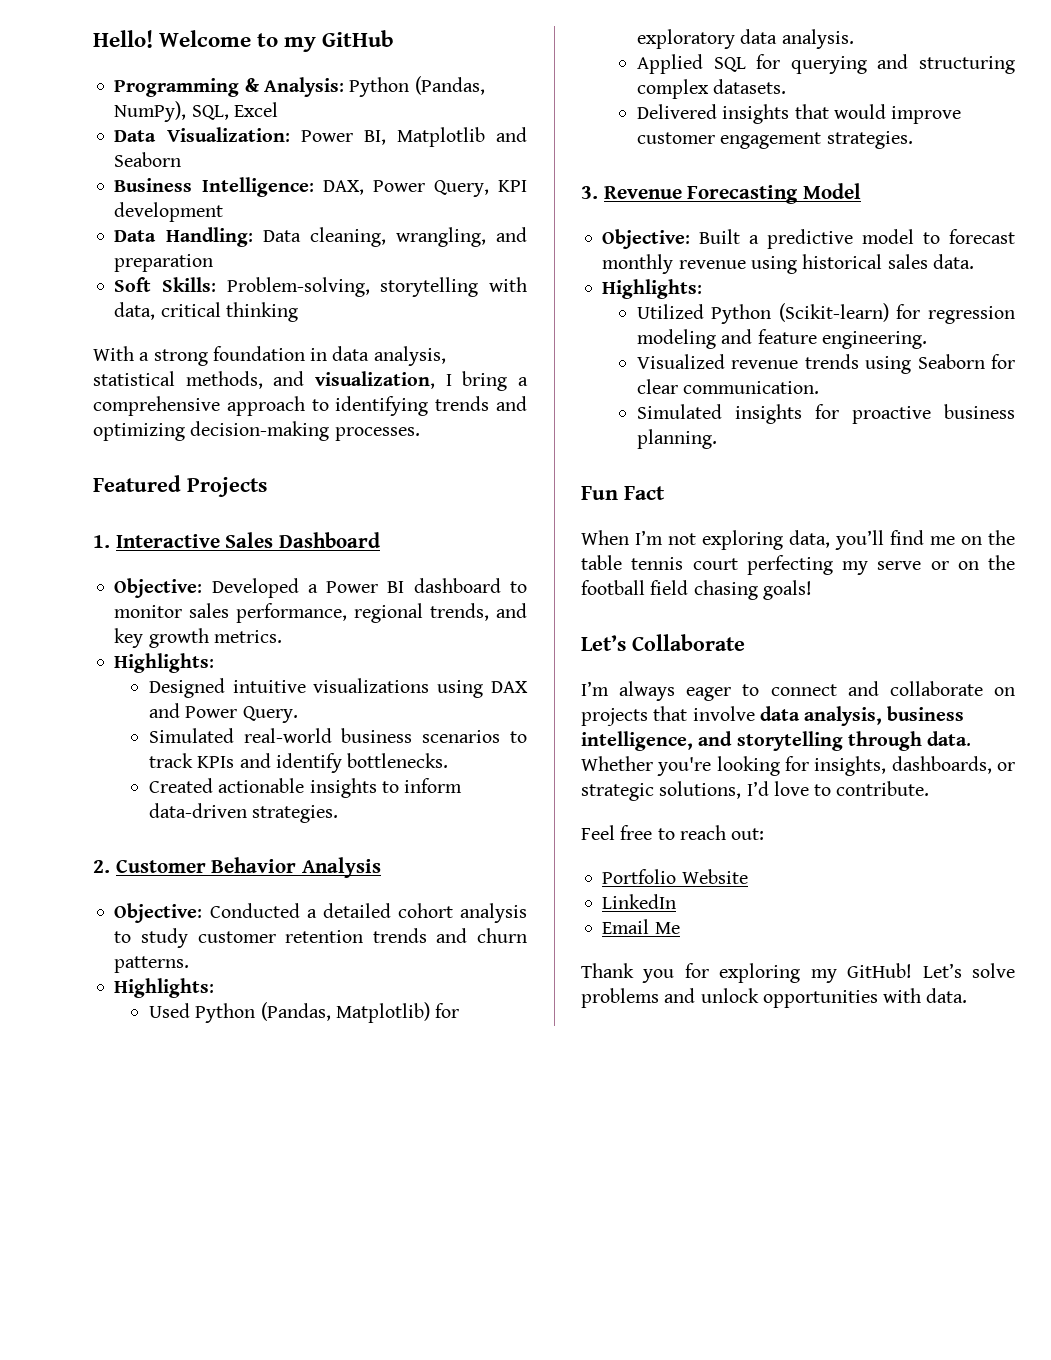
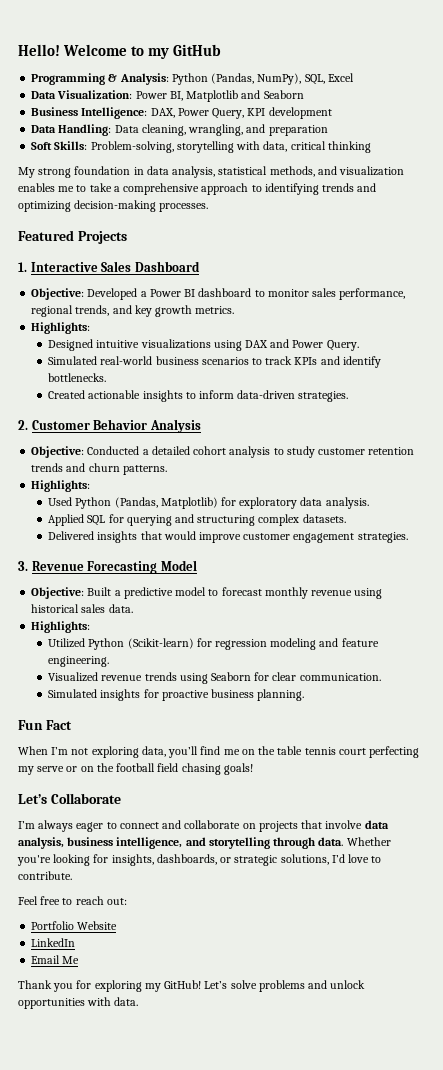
[93,346,150,361] With a -> [18,167,35,178] My
[315,371,508,391] visualization, I bring -> [339,166,405,176] [18,183,112,192] visualization enables me to take

